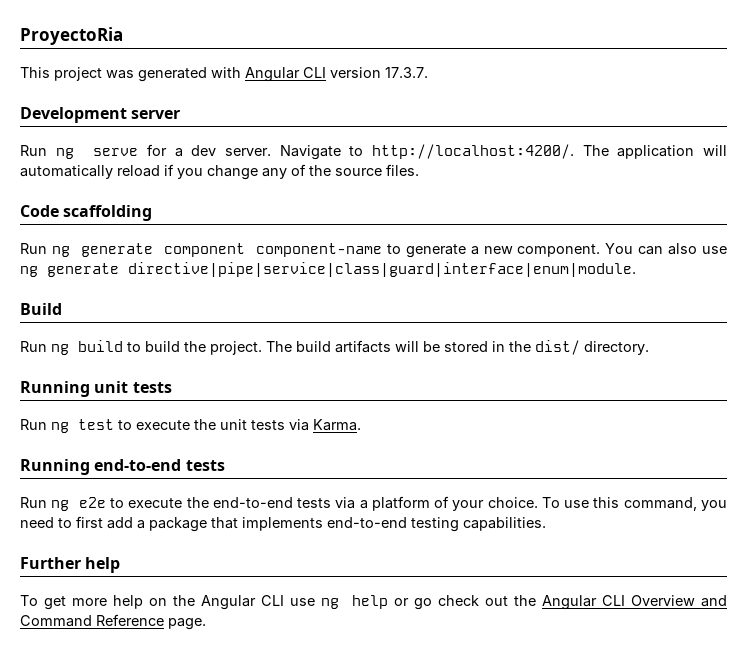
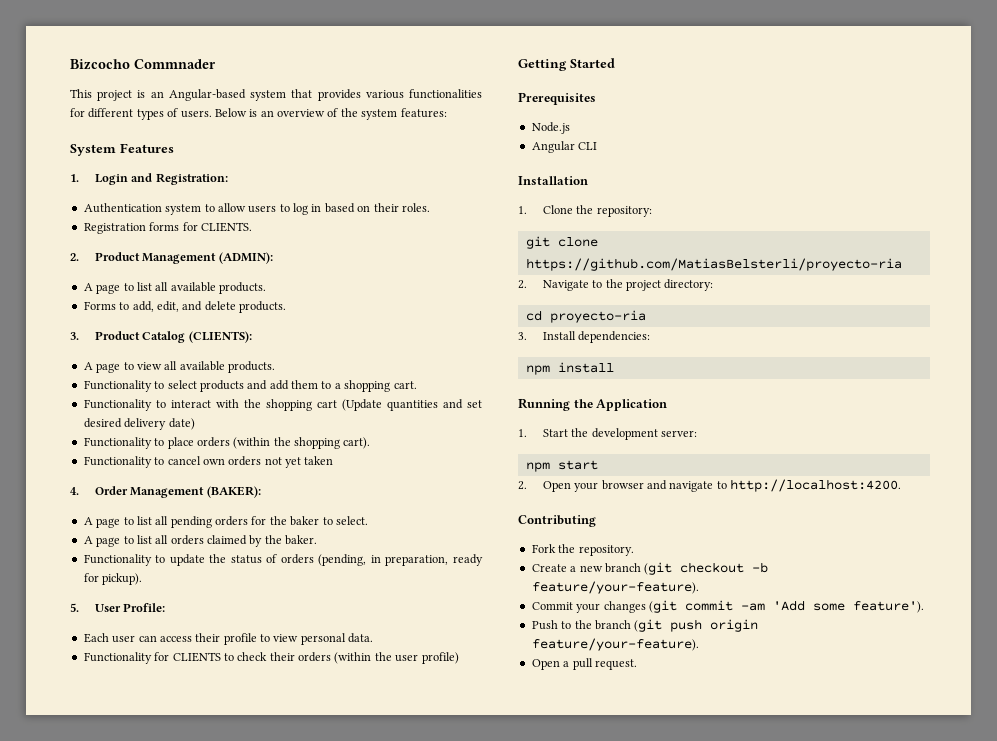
[20,27,123,45] ProyectoRia -> [70,59,216,70] Bizcocho Commnader
[106,67,428,82] [20,107,181,123] [20,144,727,160] [20,164,419,180] [20,205,153,221] [20,243,727,258] [20,262,636,277] [20,303,62,315] [20,340,649,355] [20,381,172,397] [20,419,361,433] [20,459,225,475] [20,496,728,511] [20,516,546,532] [20,557,121,573] [20,595,727,610] [20,614,206,630] was generated with Angular CLI version 17.3.7. // Development server // Run ng serve for a dev server. Navigate to http://localhost:4200/. The application will automatically reload if you change any of the source files. // Code scaffolding // Run ng generate component component-name to generate a new component. You can also use ng generate directive|pipe|service|class|guard|interface|enum|module. // Build // Run ng build to build the project. The build artifacts will be stored in the dist/ directory. // Running unit tests // Run ng test to execute the unit tests via Karma. // Running end-to-end tests // Run ng e2e to execute the end-to-end tests via a platform of your choice. To use this command, you need to first add a package that implements end-to-end testing capabilities. // Further help // To get more help on the Angular CLI use ng help or go check out the Angular CLI Overview and Command Reference page. -> [137,89,483,101] [70,108,447,120] [70,143,174,156] [70,173,228,185] [83,203,430,215] [83,222,252,234] [70,252,273,264] [83,282,266,294] [83,301,286,313] [70,331,252,343] [83,361,275,373] [83,380,417,392] [83,399,482,411] [83,418,195,430] [83,437,371,449] [83,456,334,468] [70,486,261,498] [83,516,368,528] [83,535,318,547] [83,554,483,566] [83,573,143,585] [70,603,166,612] [83,633,374,645] [83,652,459,664] [518,58,615,71] [518,92,596,105] [531,122,570,134] [531,141,598,153] [518,176,588,185] [518,205,652,217] [525,236,598,249] [525,258,902,271] [518,279,714,291] [525,310,646,323] [518,331,651,343] [525,362,614,375] [518,398,668,411] [518,428,698,440] [525,460,598,472] [518,479,902,492] [518,515,596,527] [531,544,634,556] [531,562,769,575] [531,581,699,594] [531,600,924,613] [531,619,759,632] [531,638,699,651] [531,658,637,670] is an Angular-based system that provides various functionalities for different types of users. Below is an overview of the system features: // System Features // 1. Login and Registration: // Authentication system to allow users to log in based on their roles. // Registration forms for CLIENTS. // 2. Product Management (ADMIN): // A page to list all available products. // Forms to add, edit, and delete products. // 3. Product Catalog (CLIENTS): // A page to view all available products. // Functionality to select products and add them to a shopping cart. // Functionality to interact with the shopping cart (Update quantities and set desired delivery date) // Functionality to place orders (within the shopping cart). // Functionality to cancel own orders not yet taken // 4. Order Management (BAKER): // A page to list all pending orders for the baker to select. // A page to list all orders claimed by the baker. // Functionality to update the status of orders (pending, in preparation, ready for pickup). // 5. User Profile: // Each user can access their profile to view personal data. // Functionality for CLIENTS to check their orders (within the user profile) // Getting Started // Prerequisites // Node.js // Angular CLI // Installation // 1. Clone the repository: // git clone https://github.com/MatiasBelsterli/proyecto-ria // 2. Navigate to the project directory: // cd proyecto-ria // 3. Install dependencies: // npm install // Running the Application // 1. Start the development server: // npm start // 2. Open your browser and navigate to http://localhost:4200. // Contributing // Fork the repository. // Create a new branch (git checkout -b feature/your-feature). // Commit your changes (git commit -am 'Add some feature'). // Push to the branch (git push origin feature/your-feature). // Open a pull request.

